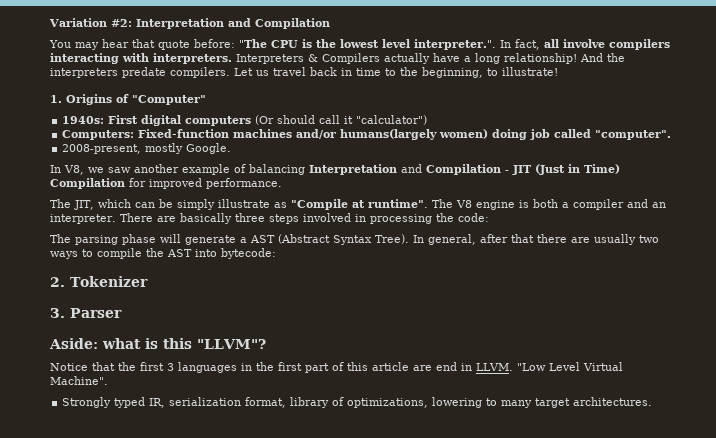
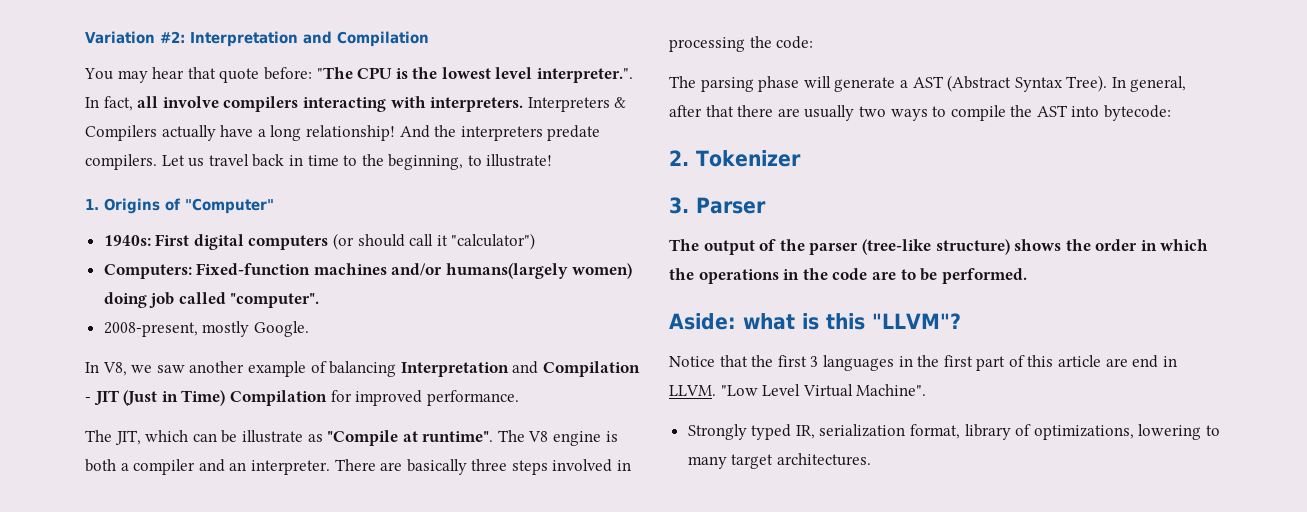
[255,115,275,125] (Or -> [333,233,355,250] (or
[176,199,215,210] simply -> (238, 436) none
(122, 313) none -> [669,239,1209,255] [669,268,1027,284] // The output of the parser (tree-like structure) shows the order in which the operations in the code are to be performed.

